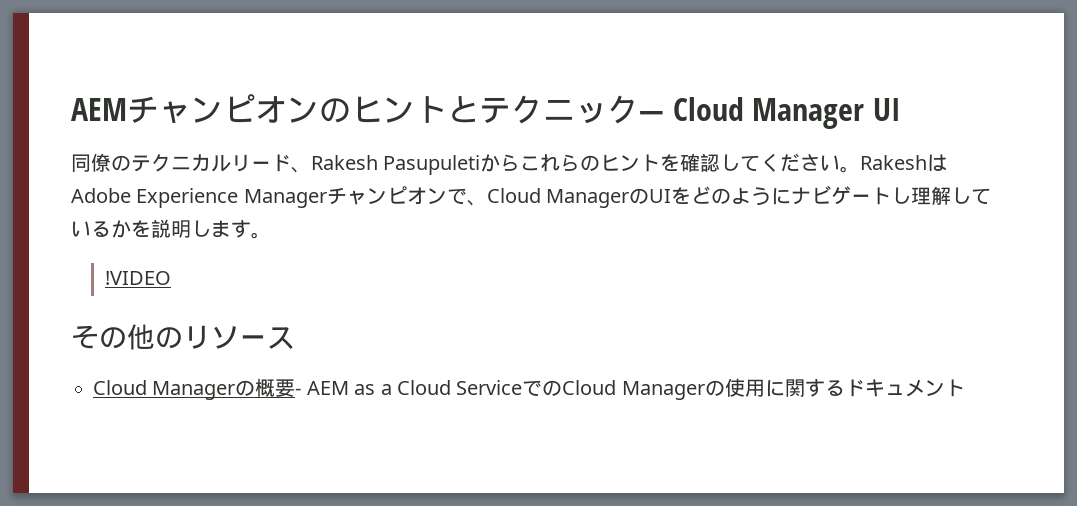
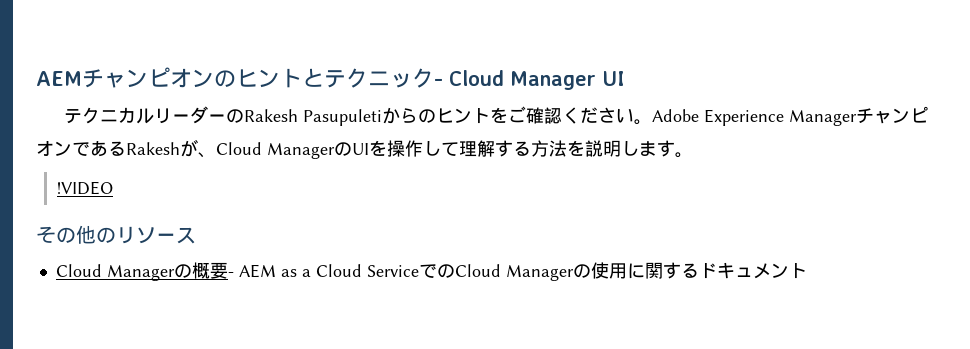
[639,111,664,121] — -> [434,78,443,86] -
[71,153,131,172] 同僚の -> (625, 78) none
[271,154,311,173] ド、 -> [189,106,244,124] ダーの
[520,154,581,172] これら -> (418, 115) none
[680,153,761,172] 確認して -> [507,106,562,124] ご確認
[860,154,948,172] Rakeshは -> (652, 122) none
(467, 196) none -> [90,139,198,157] あるRakeshが
[691,185,992,206] [71,220,131,238] どのようにナビゲートし理解しているか -> [387,140,567,157] 操作して理解する方法

